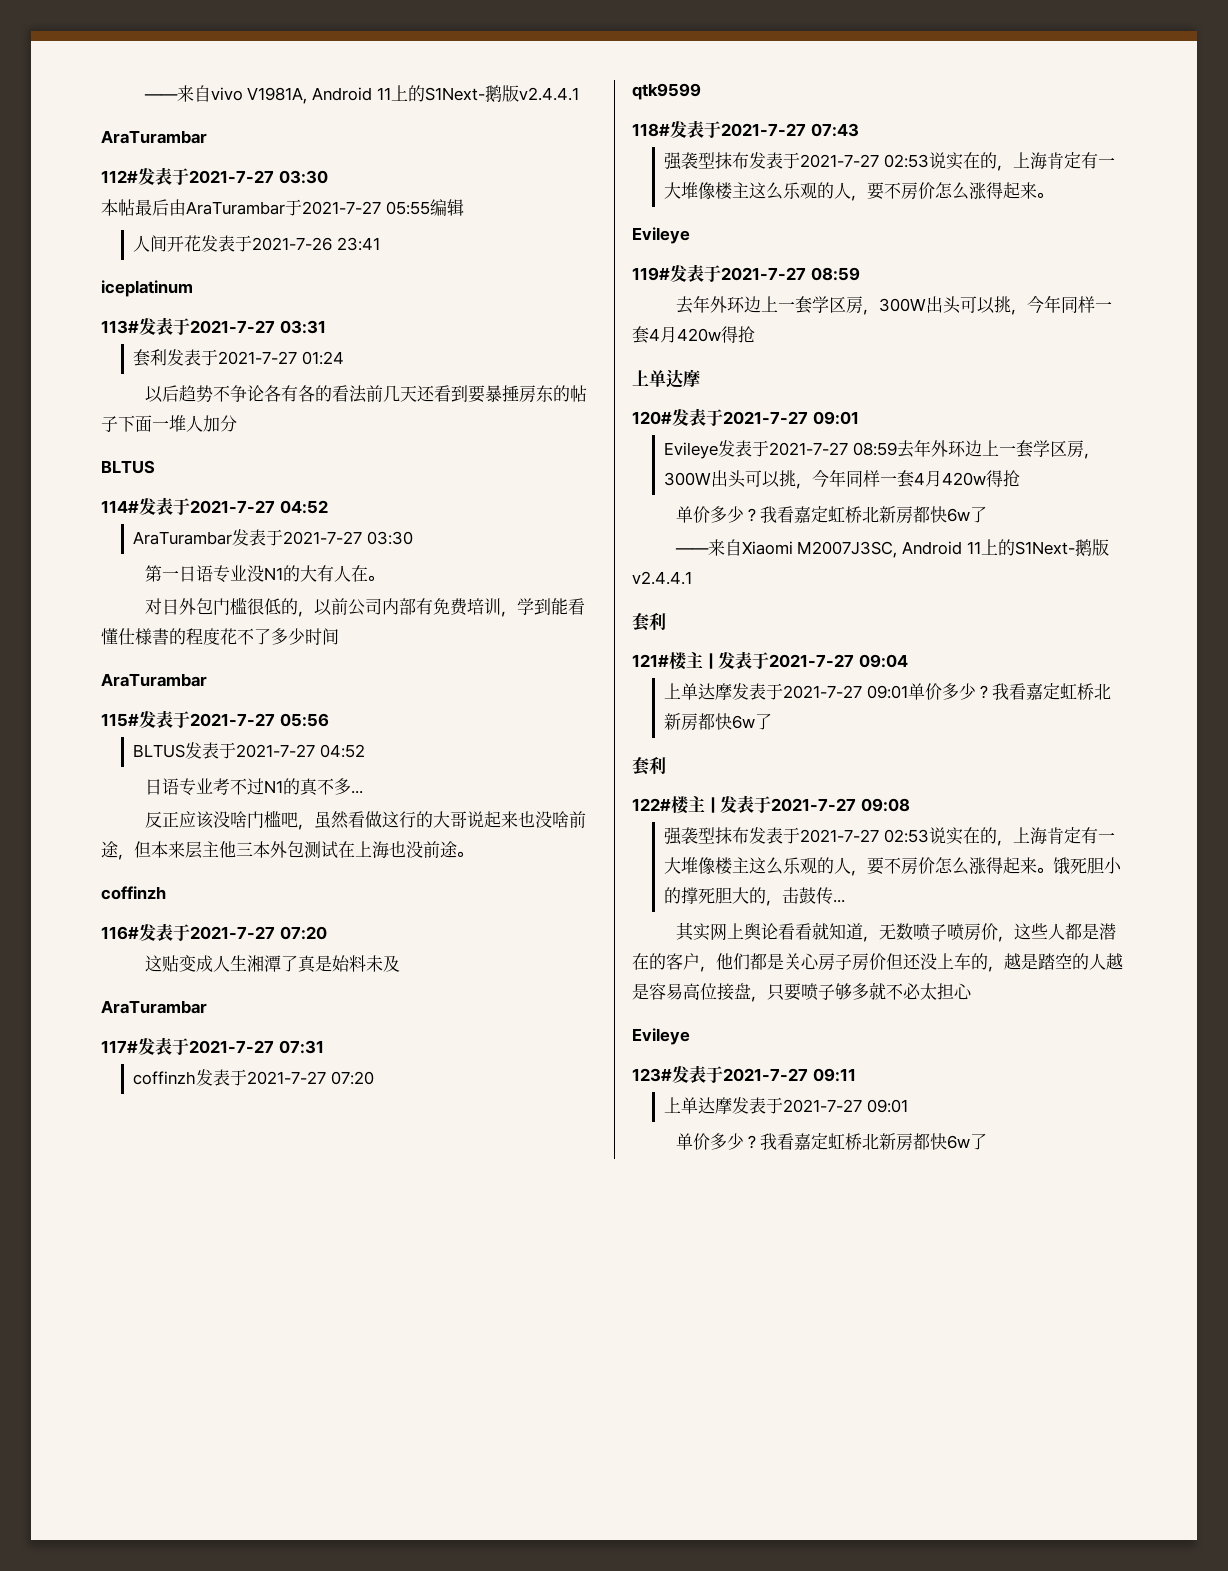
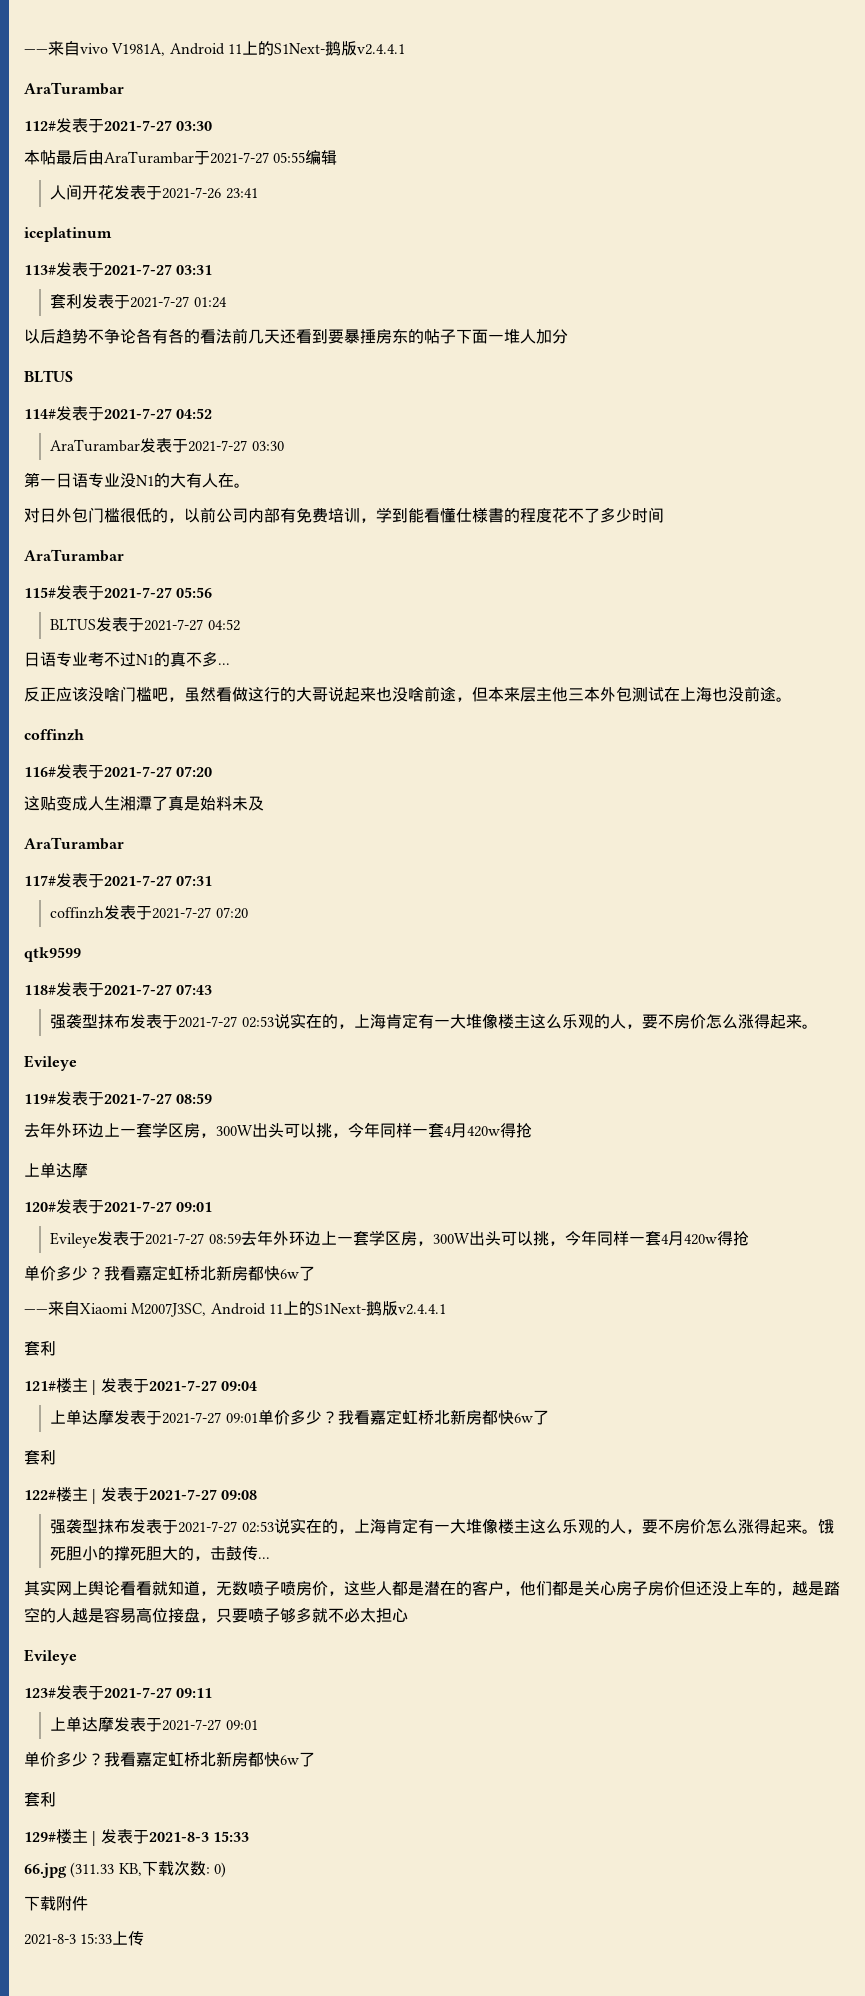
(987, 1141) none -> [24,1792,56,1807] [24,1829,249,1846] [24,1860,226,1878] [24,1896,88,1911] [24,1931,145,1946] // 套利 // 129#楼主 | 发表于2021-8-3 15:33 // 66.jpg (311.33 KB,下载次数: 0) // 下载附件 // 2021-8-3 15:33上传

